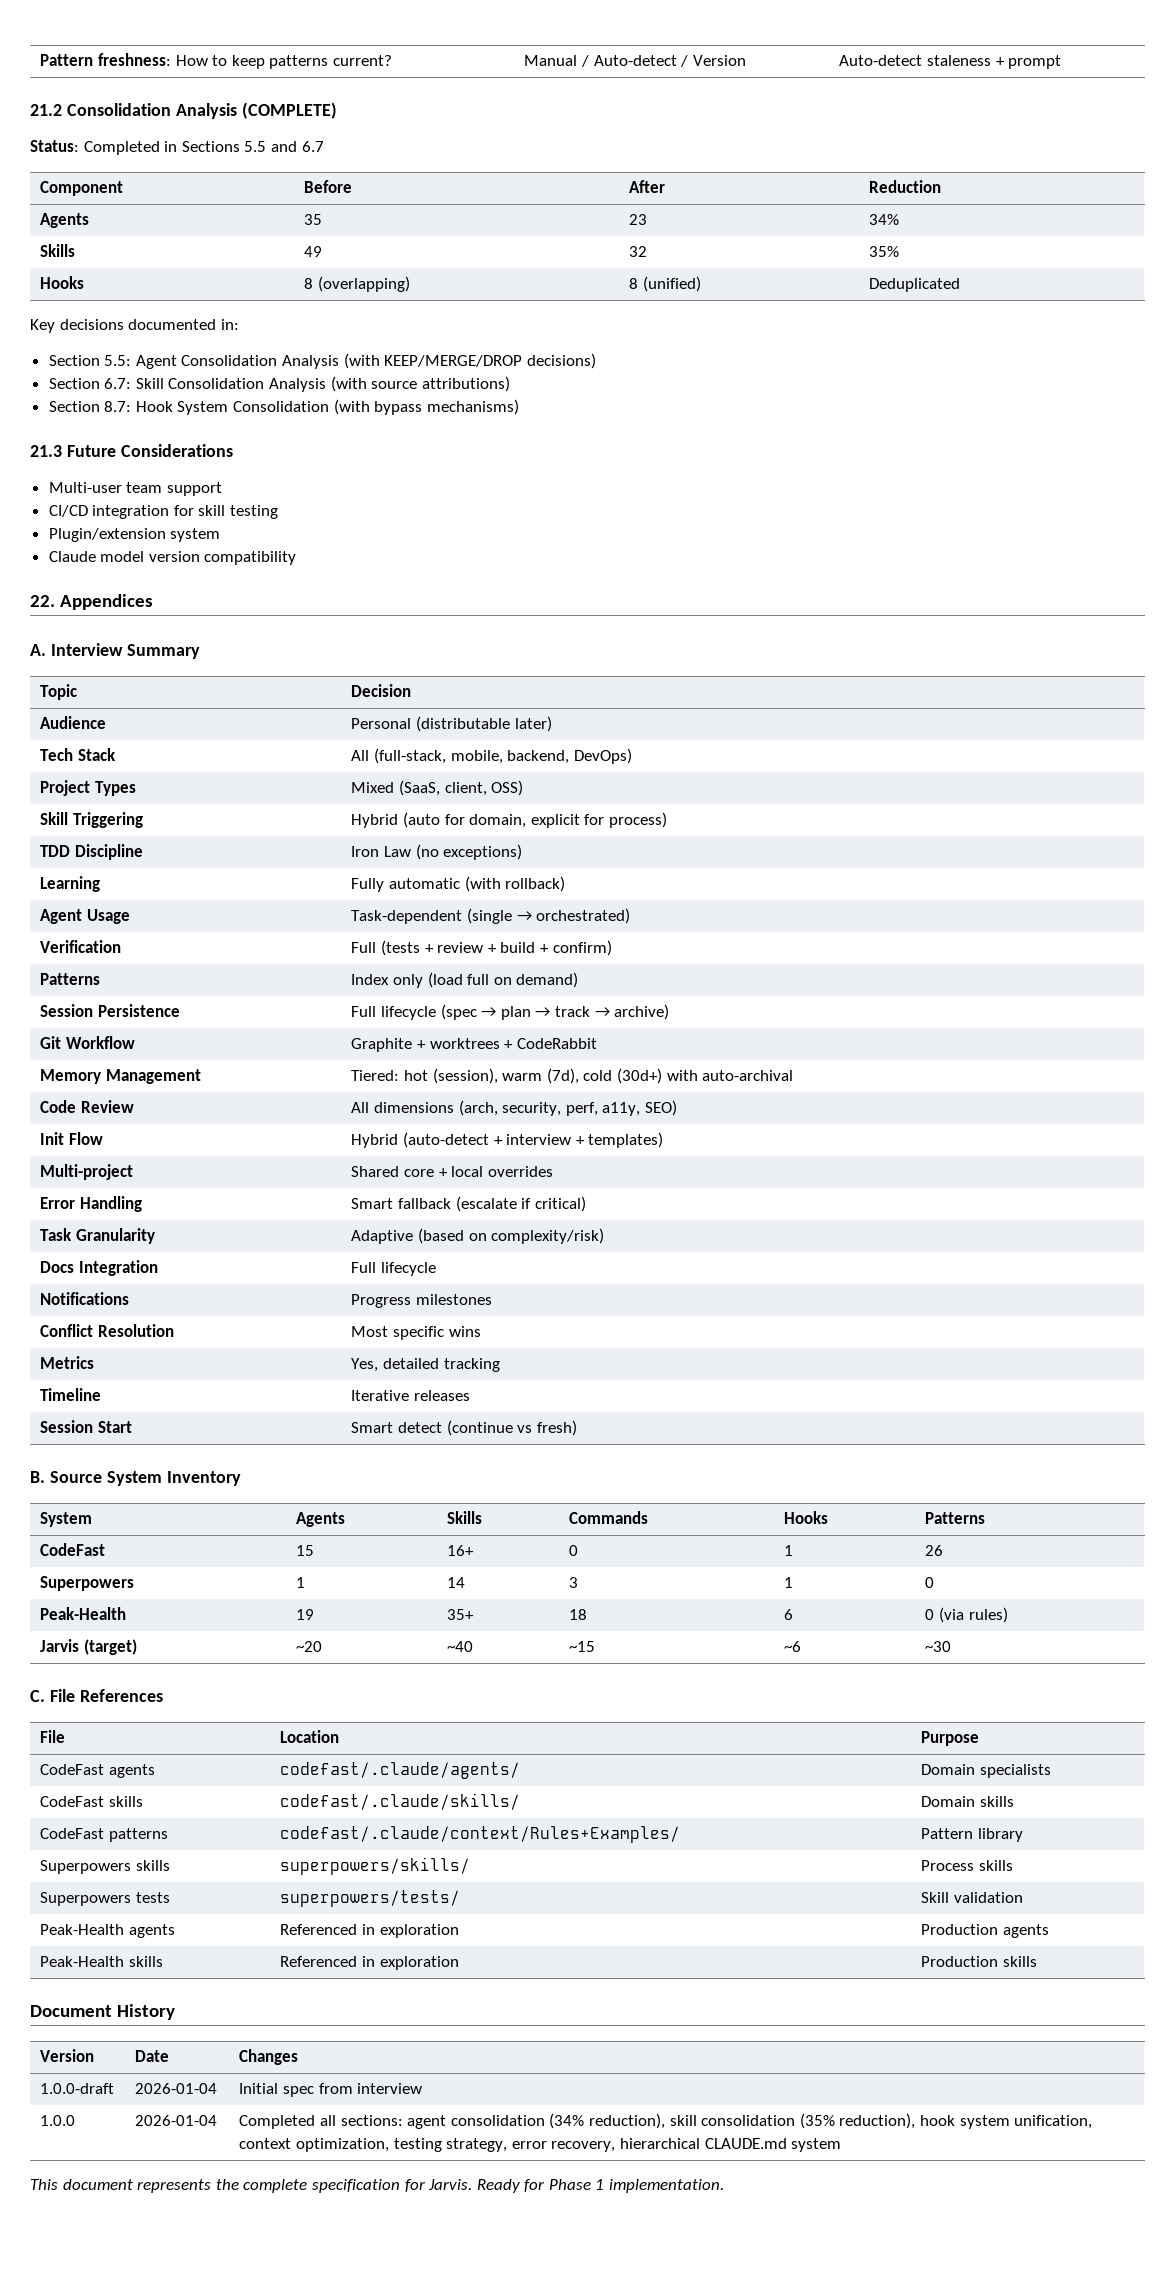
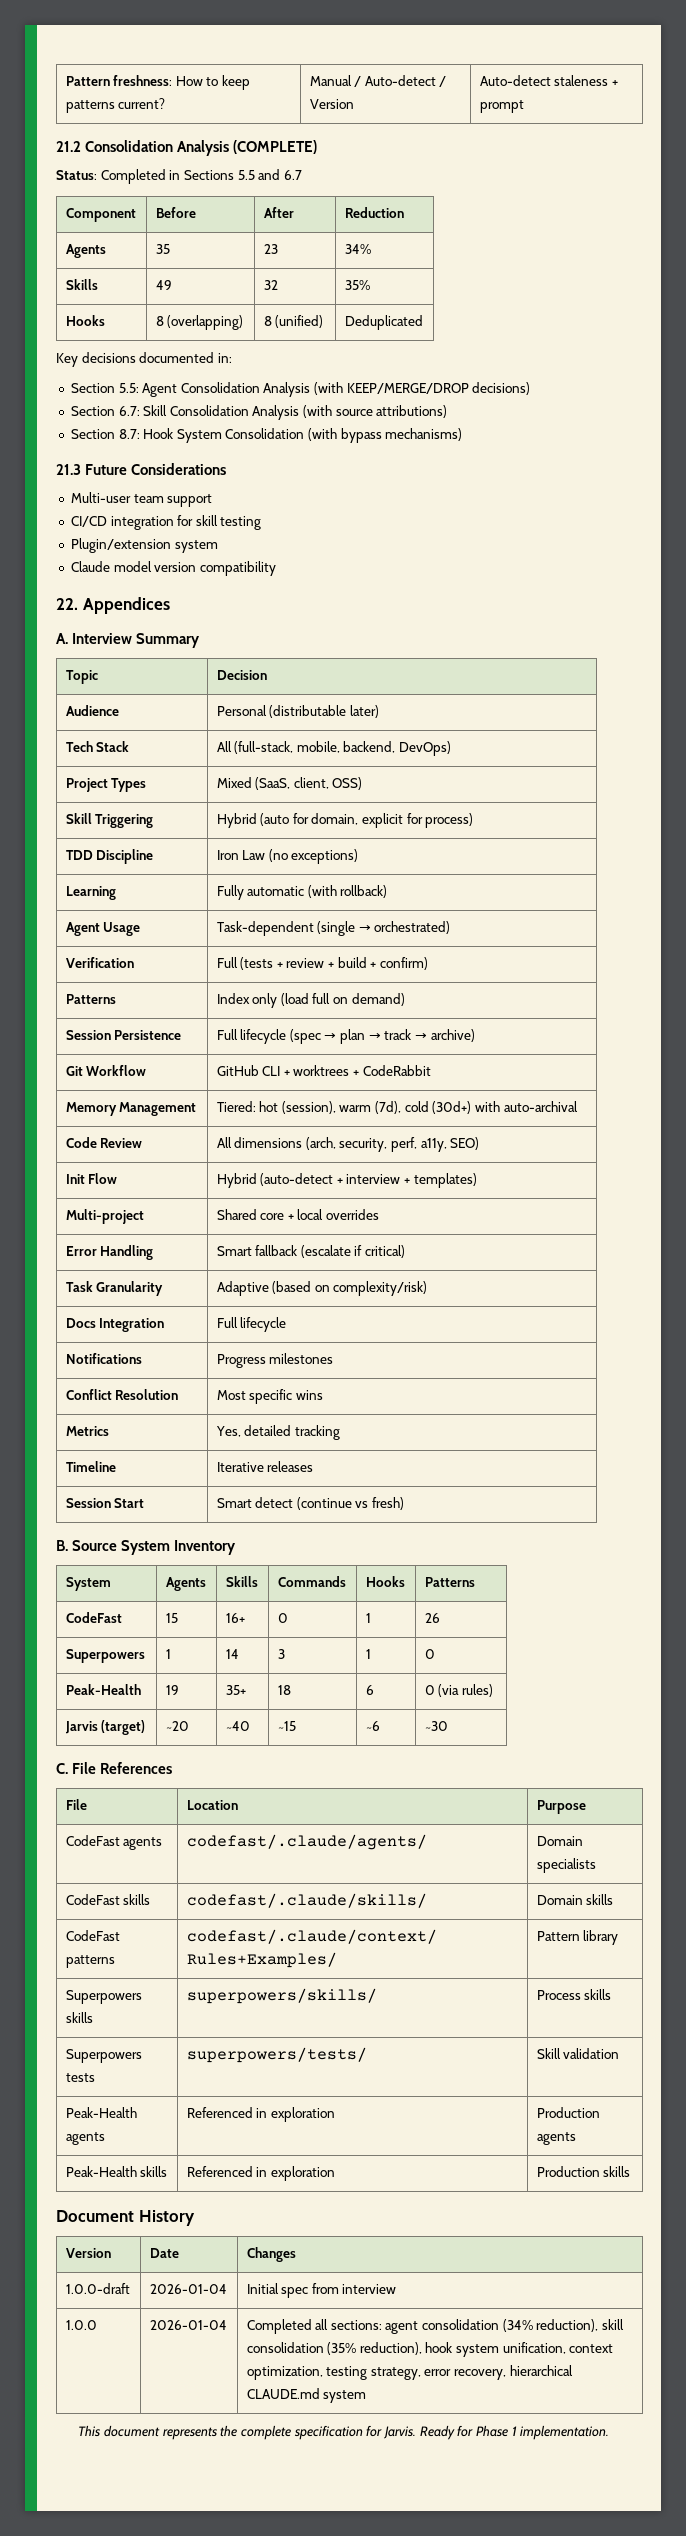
[351,1038,413,1052] Graphite -> [216,1065,281,1076] GitHub CLI

